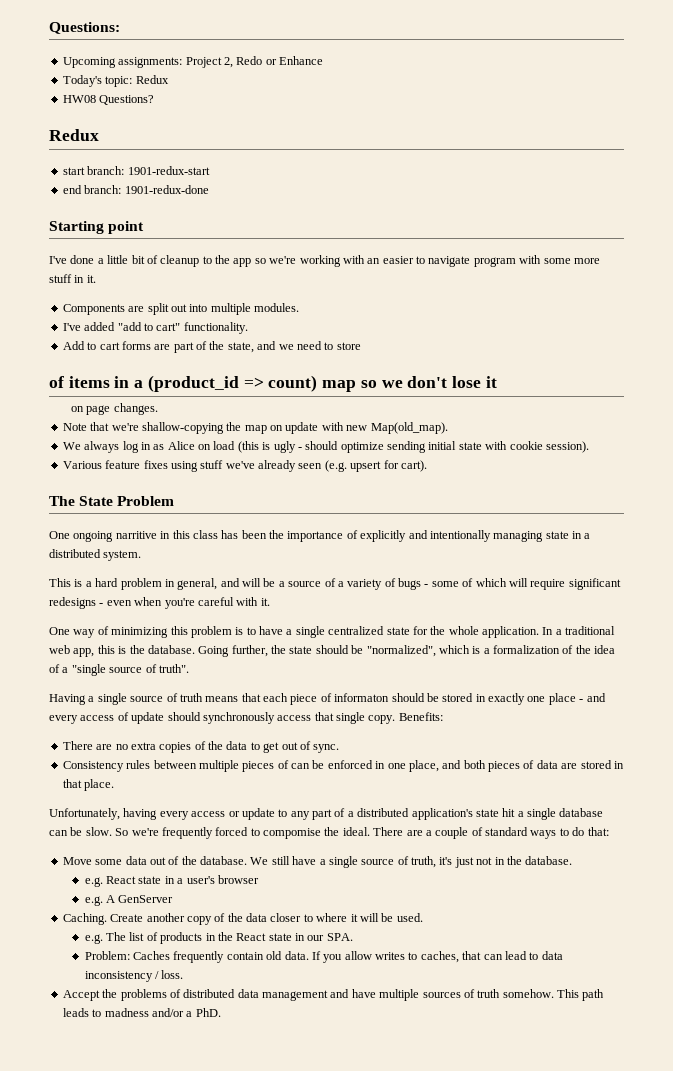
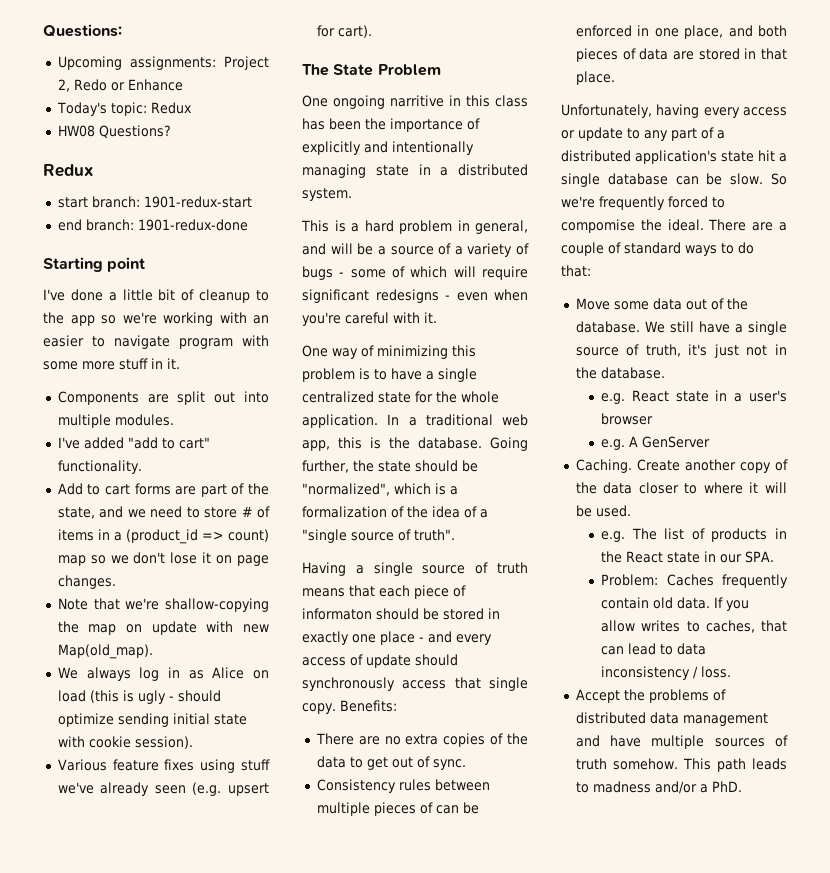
(361, 346) // -> [241,506,253,517] #
(497, 382) // -> (212, 557) none

